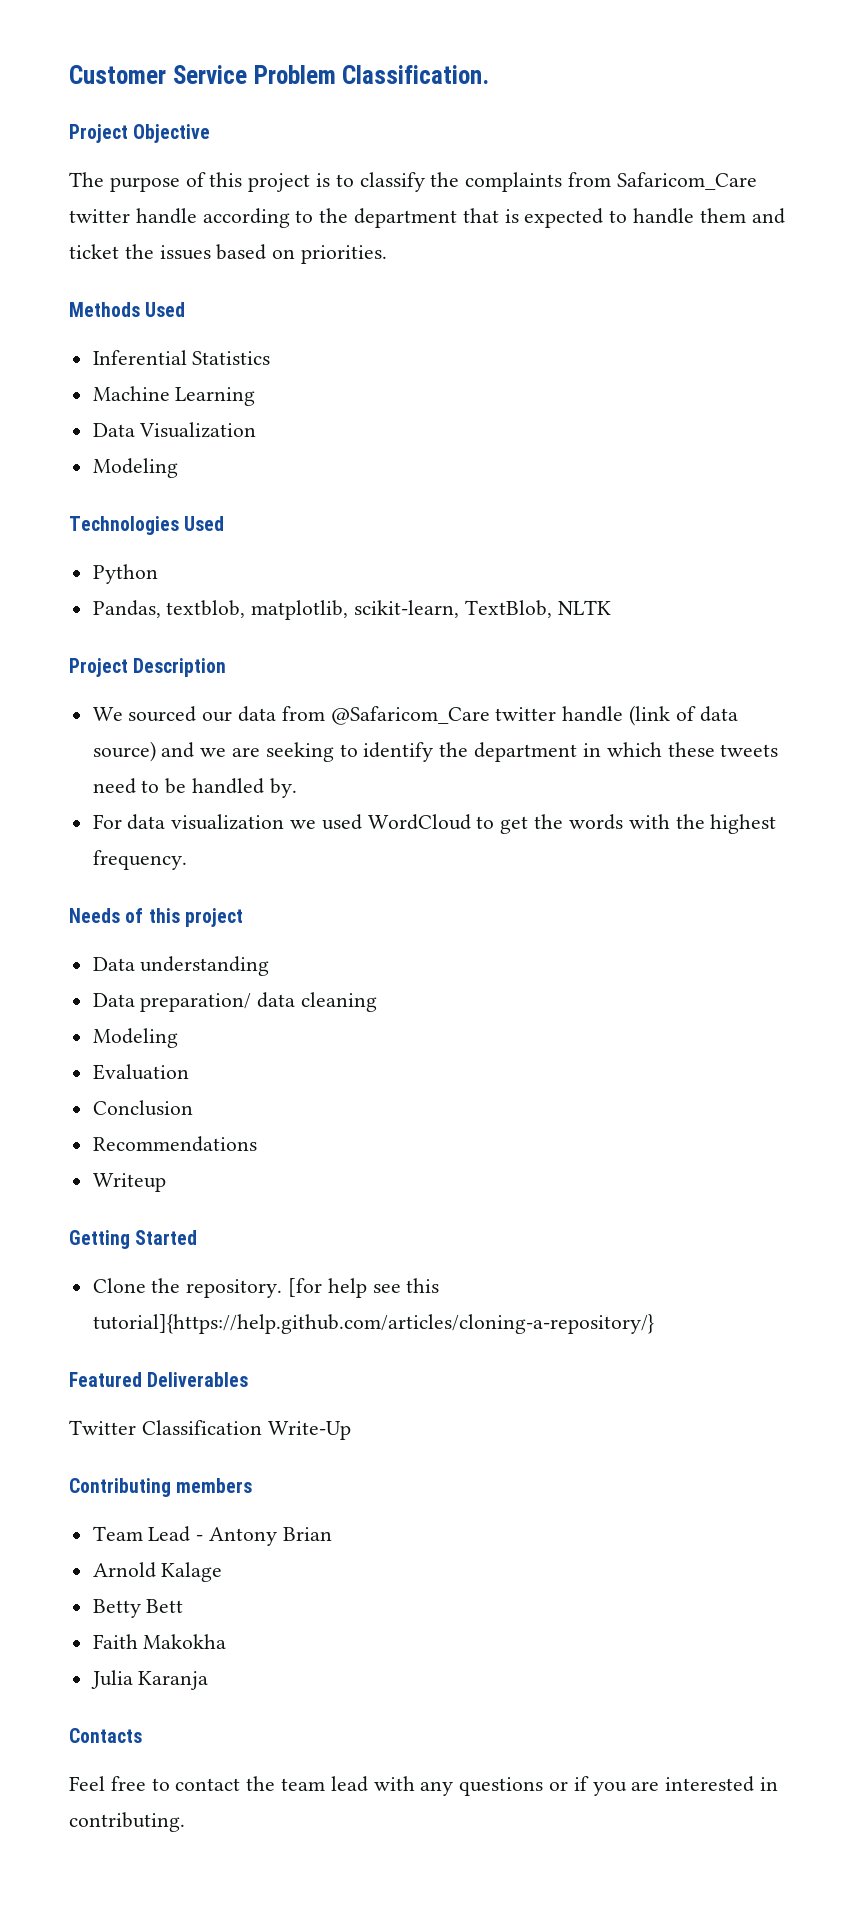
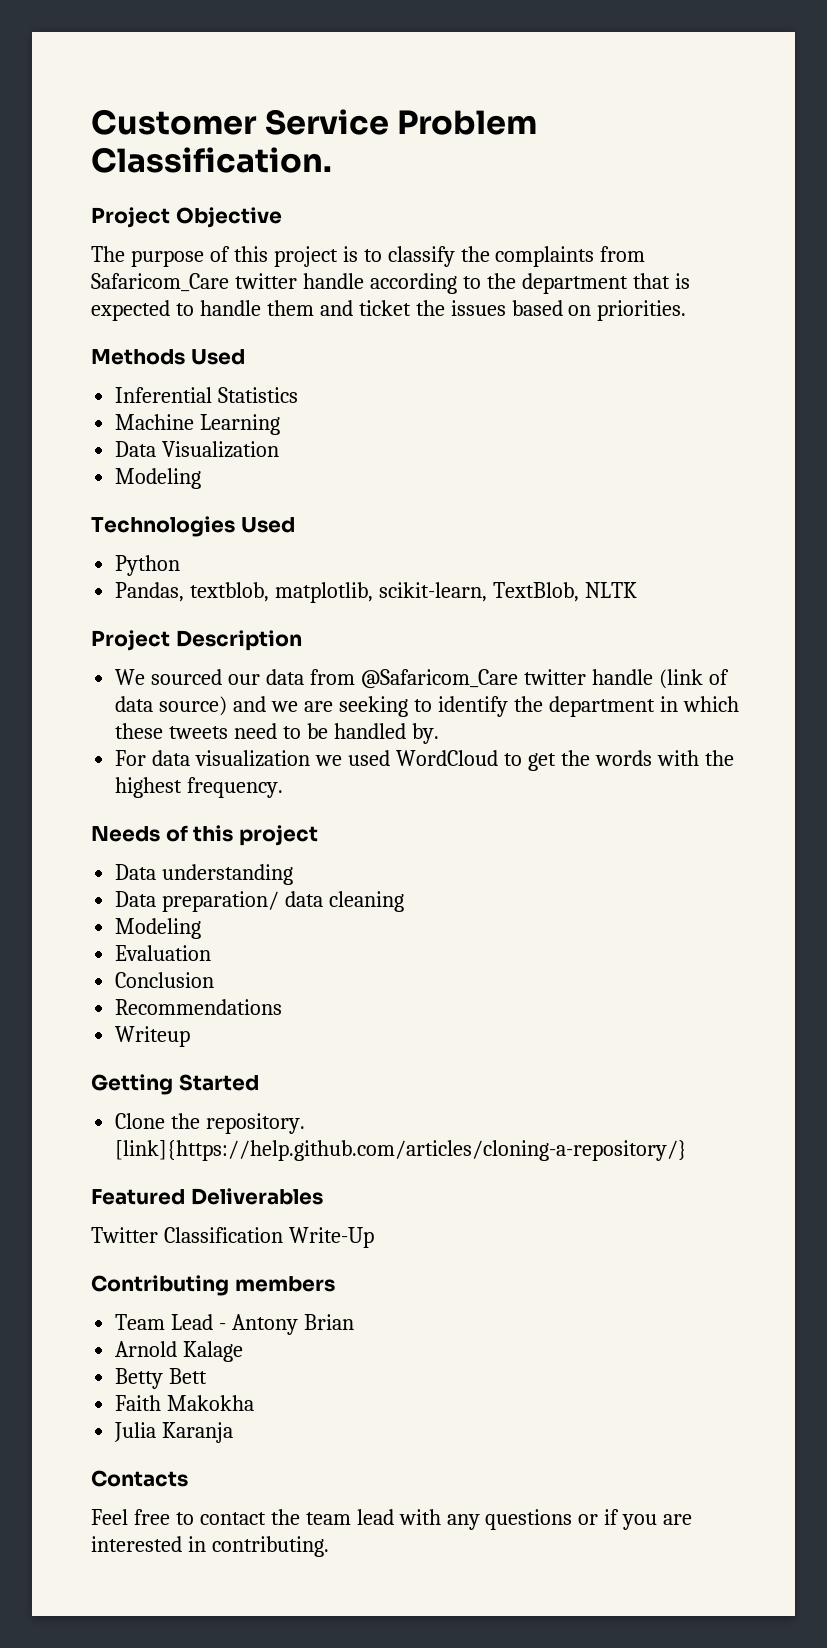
[288,1278,440,1298] [92,1314,654,1334] [for help see this tutorial]{https://help.github.com/articles/cloning-a-repository/} -> [115,1140,688,1161] [link]{https://help.github.com/articles/cloning-a-repository/}

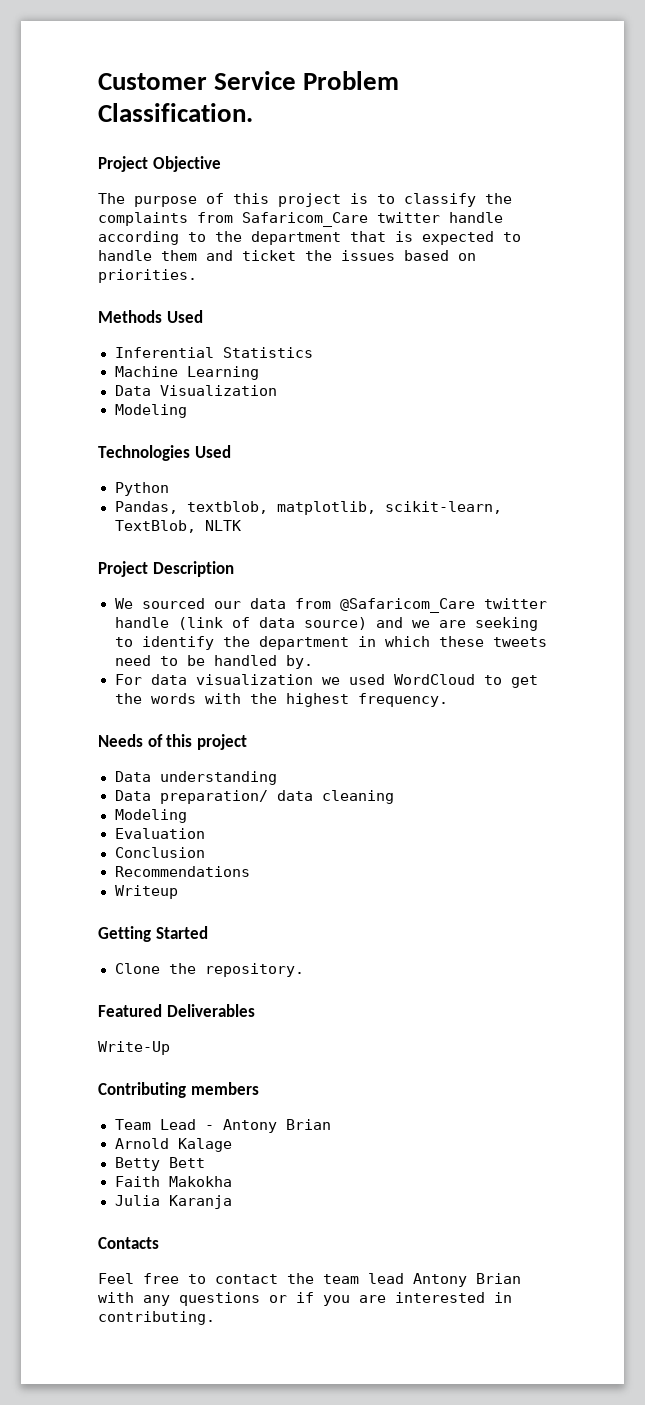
[115,1140,688,1161] [link]{https://help.github.com/articles/cloning-a-repository/} -> (304, 970) none
[91,1227,283,1243] Twitter Classification -> (255, 1010) none
(394, 1517) none -> [413,1273,521,1287] Antony Brian

